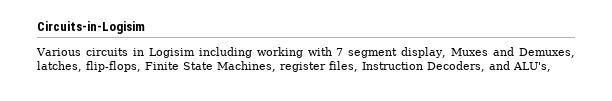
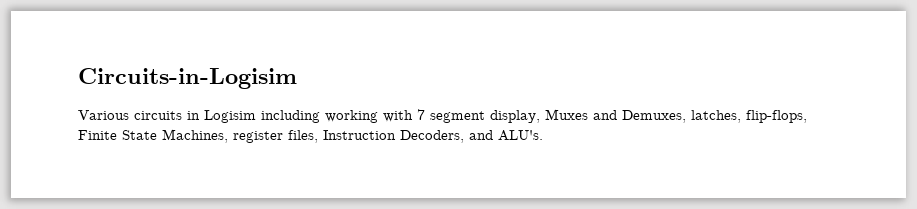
[513,62,551,72] ALU's, -> [498,130,543,141] ALU's.

